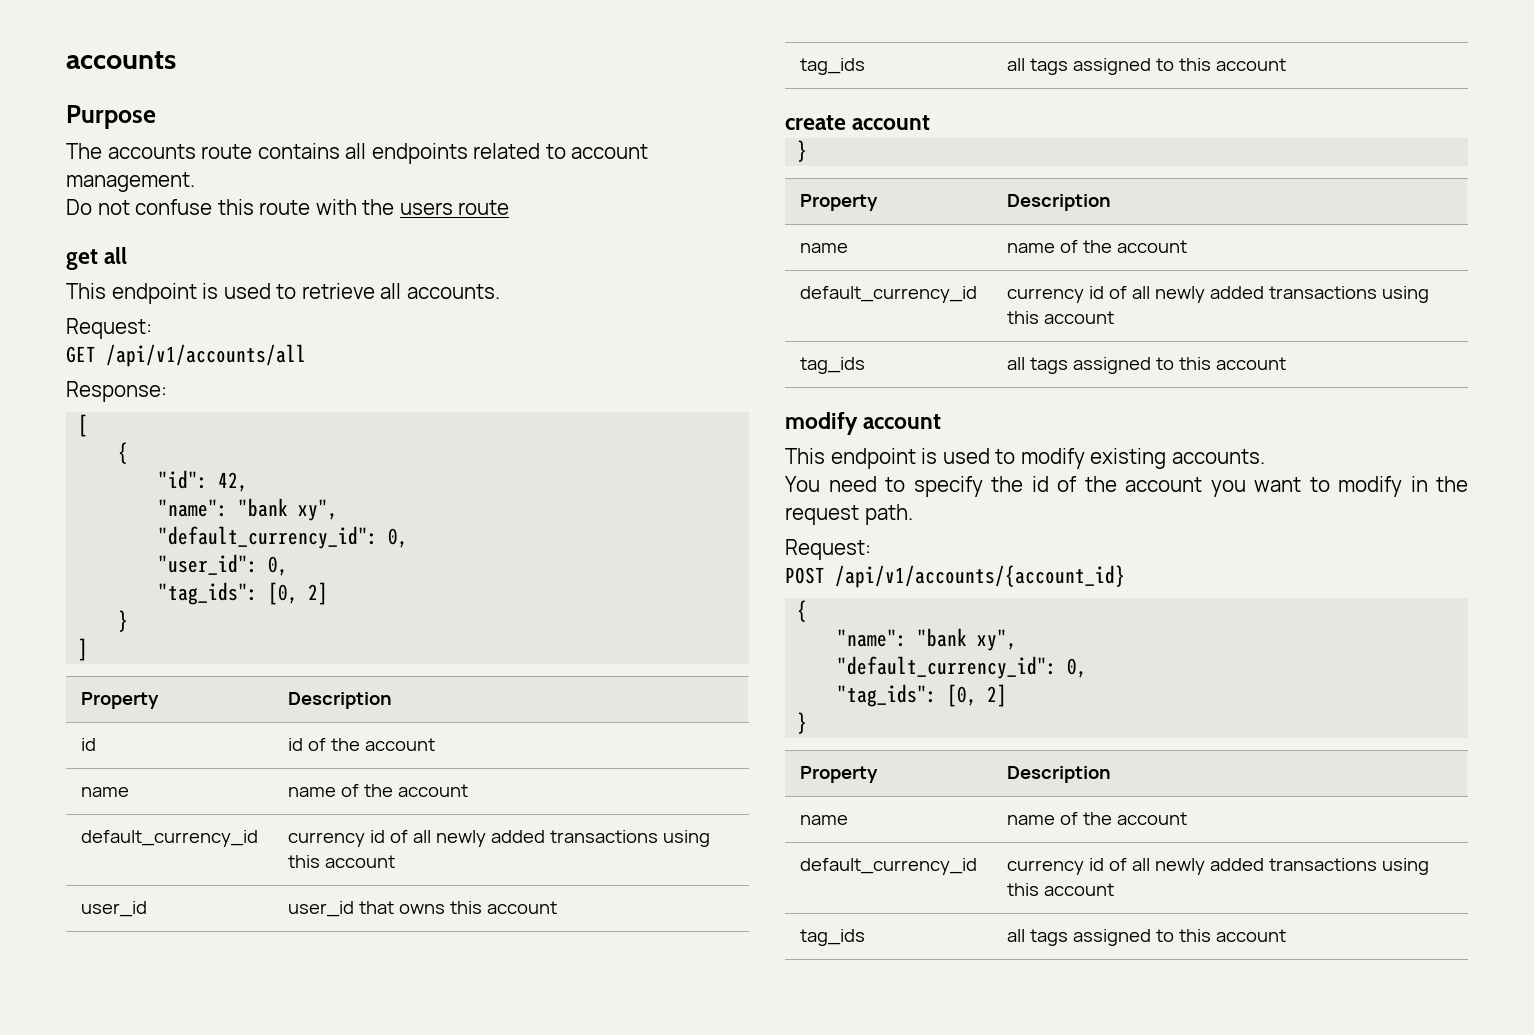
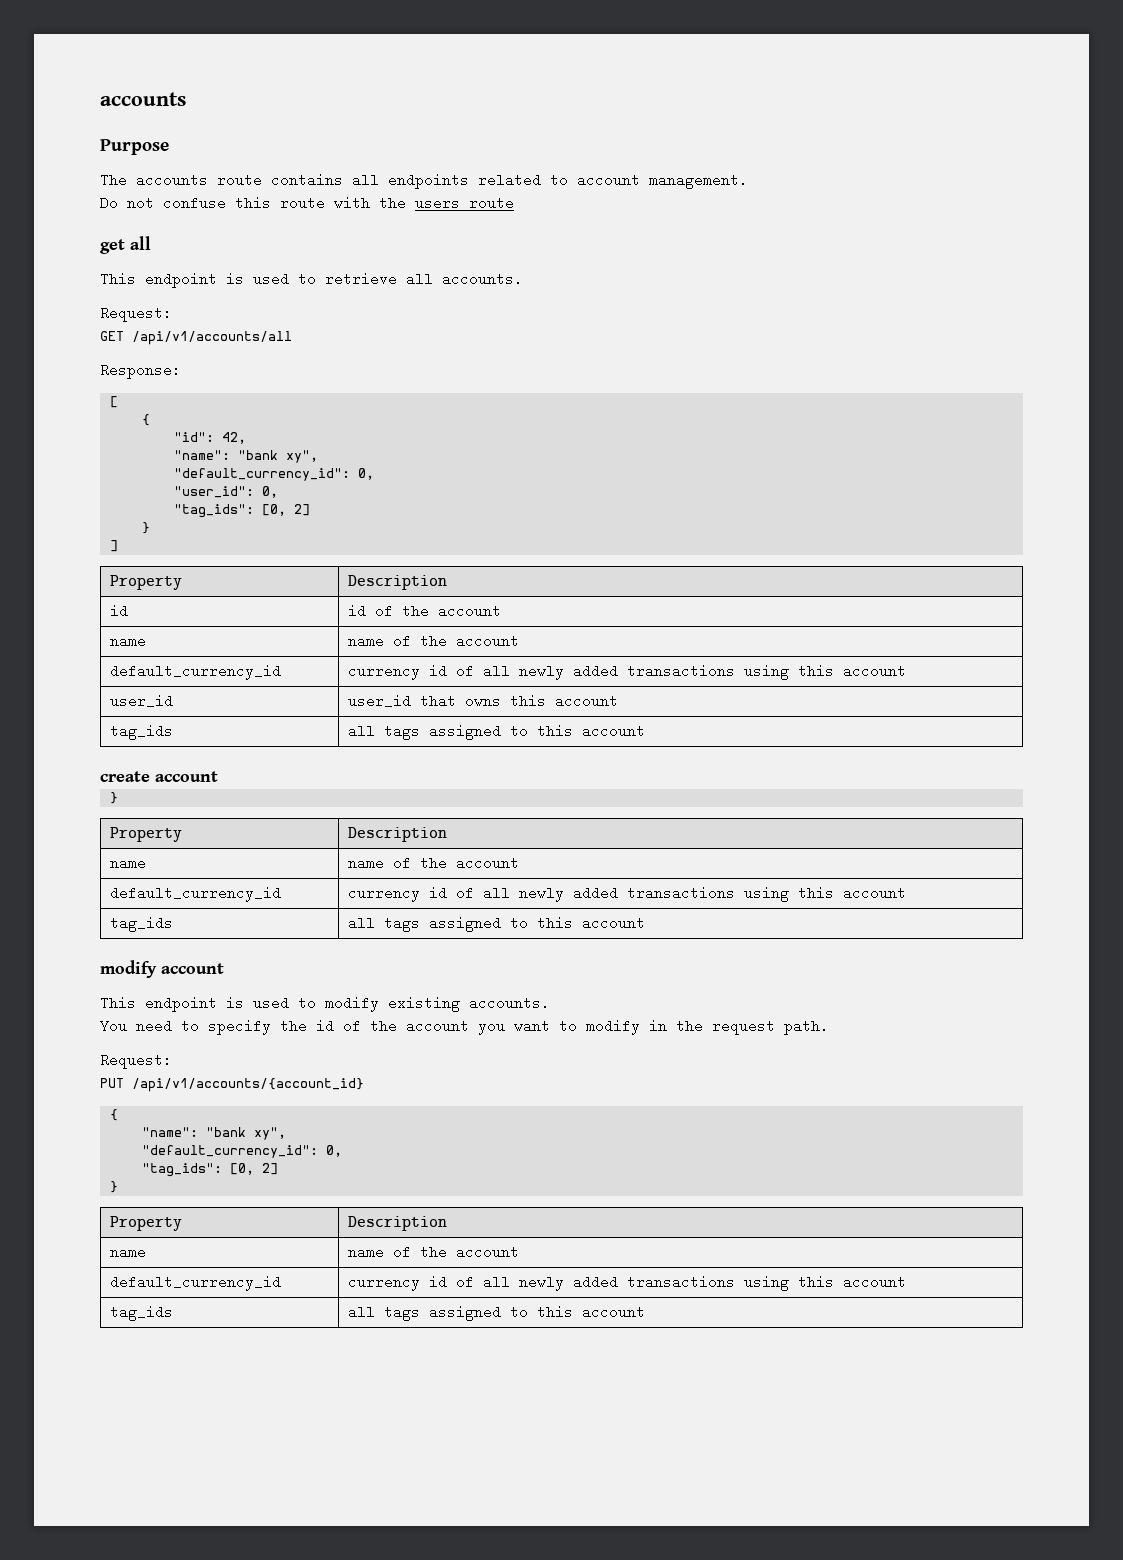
[785,567,825,584] POST -> [100,1078,124,1088] PUT

